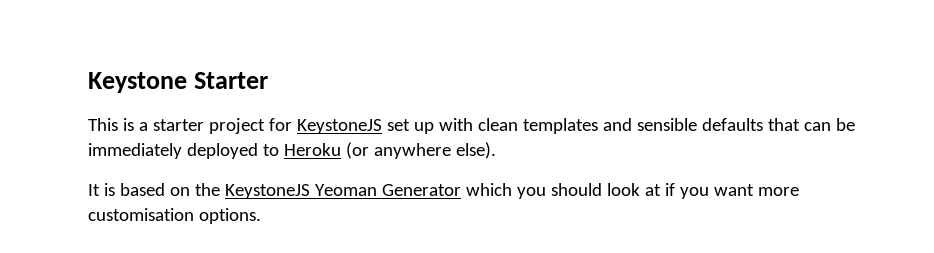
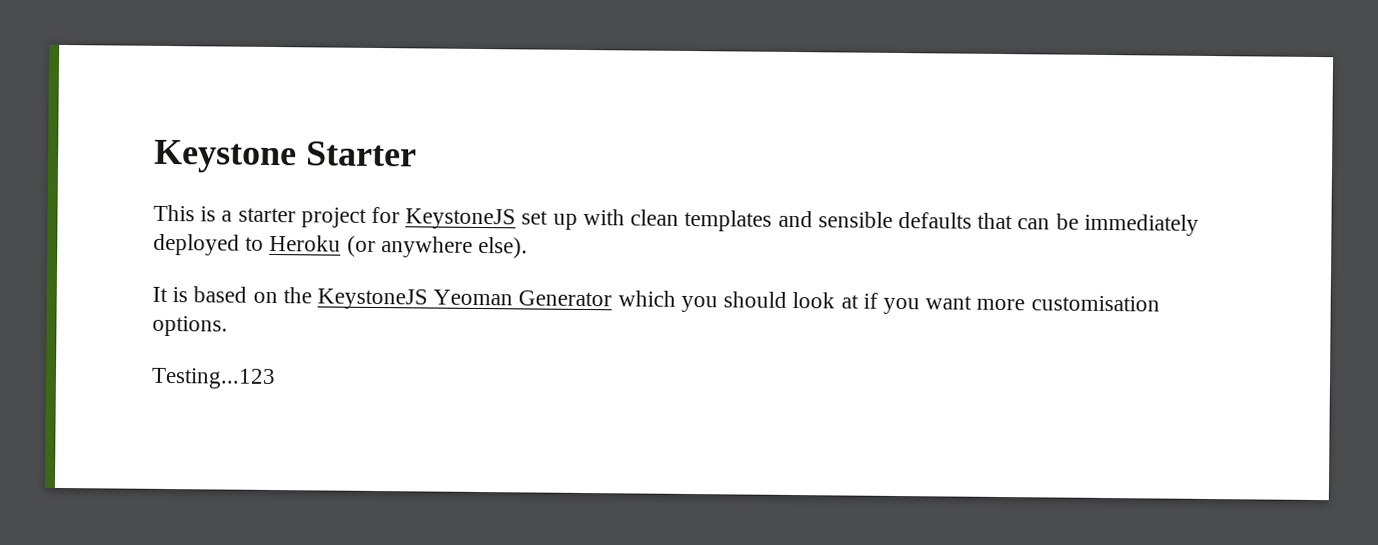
(261, 216) none -> [151,367,276,390] // Testing...123

